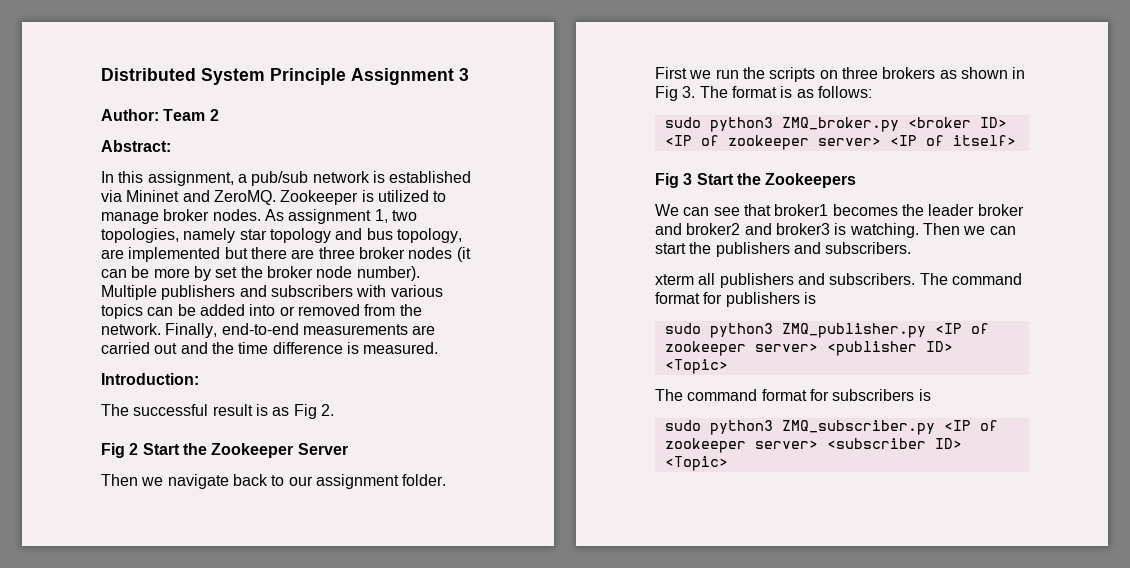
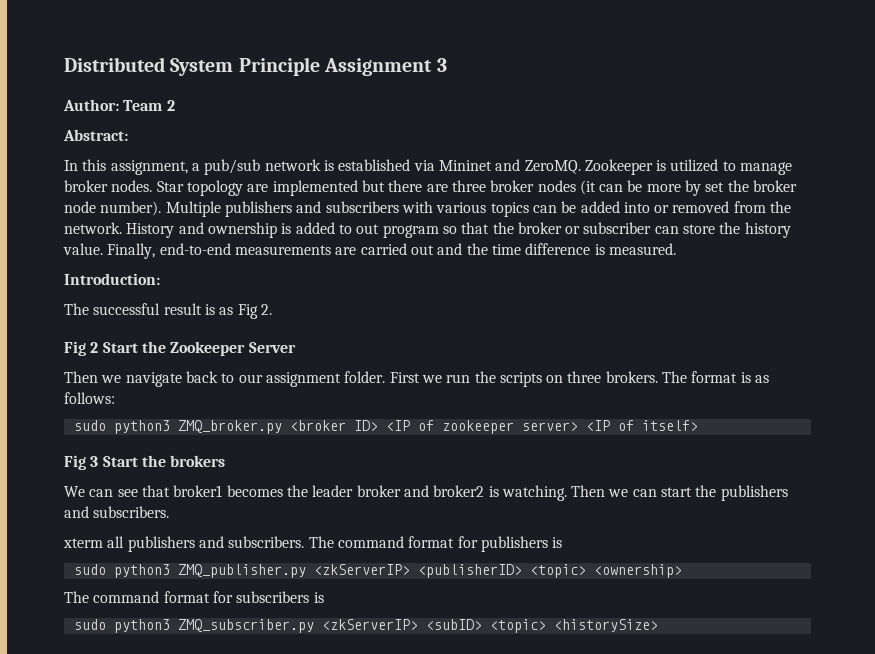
[264,209,417,224] [101,228,462,243] As assignment 1, two topologies, namely star topology and bus topology, -> [156,180,243,196] Star topology
(161, 329) none -> [126,222,791,238] [63,243,103,255] History and ownership is added to out program so that the broker or subscriber can store the history value.
[882,67,1026,79] [655,86,696,101] brokers as shown in Fig 3. -> [605,371,658,383] brokers.
[765,173,857,188] Zookeepers -> [170,455,226,467] brokers
[744,223,830,235] and broker3 -> (485, 491) none
[934,323,989,334] [664,341,953,356] [664,359,728,374] <IP of zookeeper server> <publisher ID> <Topic> -> [313,564,682,578] <zkServerIP> <publisherID> <topic> <ownership>
[943,420,998,431] [664,438,962,453] [664,456,728,471] <IP of zookeeper server> <subscriber ID> <Topic> -> [321,619,658,633] <zkServerIP> <subID> <topic> <historySize>

